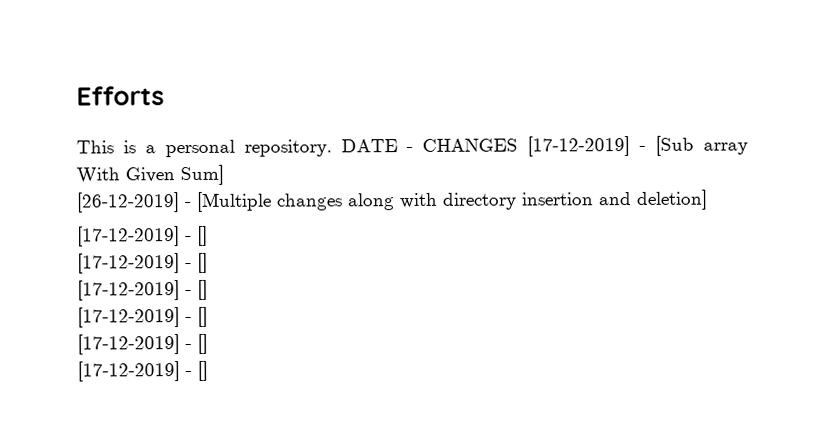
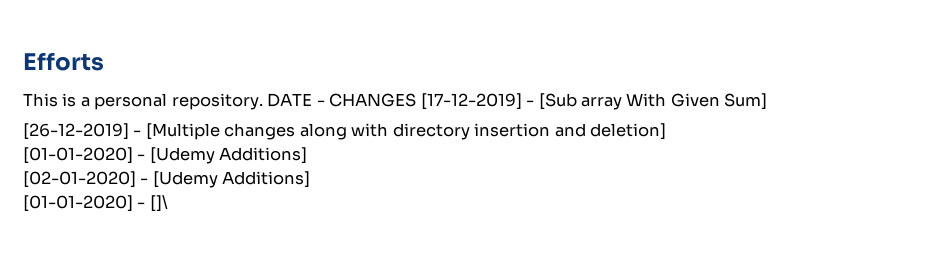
[77,225,208,247] [77,252,208,274] [77,279,208,301] [77,306,208,328] [77,333,208,355] [77,360,208,382] [17-12-2019] - [] // [17-12-2019] - [] // [17-12-2019] - [] // [17-12-2019] - [] // [17-12-2019] - [] // [17-12-2019] - [] -> [23,147,308,164] [23,171,311,188] [23,195,168,212] [01-01-2020] - [Udemy Additions] // [02-01-2020] - [Udemy Additions] // [01-01-2020] - []\

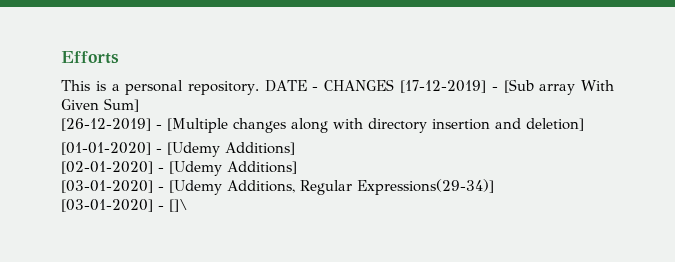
[23,195,133,212] [01-01-2020] -> [61,179,494,195] [61,199,153,212] [03-01-2020] - [Udemy Additions, Regular Expressions(29-34)] // [03-01-2020]

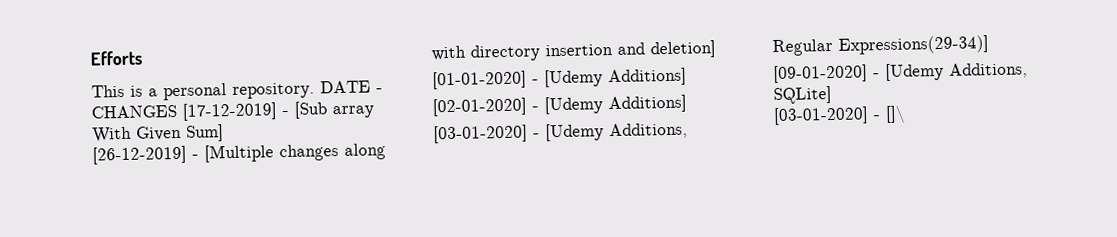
(494, 187) none -> [773,62,1028,84] [773,85,832,105] // [09-01-2020] - [Udemy Additions, SQLite]

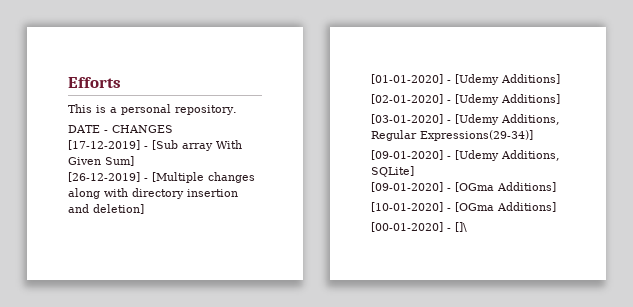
(315, 90) none -> (237, 110) //
(177, 111) none -> (173, 129) //
[773,106,869,126] [03-01-2020] -> [371,182,556,192] [371,202,556,212] [371,222,443,232] [09-01-2020] - [OGma Additions] // [10-01-2020] - [OGma Additions] // [00-01-2020]

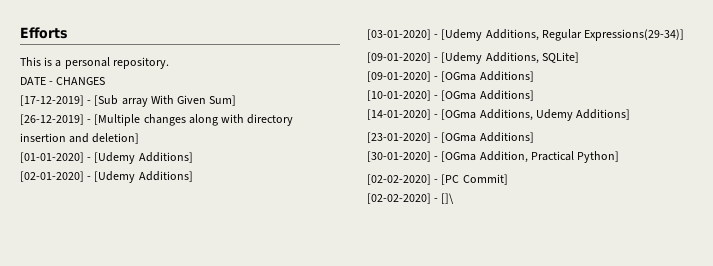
[371,222,443,232] [00-01-2020] -> [367,109,631,121] [367,132,534,143] [367,151,620,163] [367,174,508,185] [367,193,431,204] [14-01-2020] - [OGma Additions, Udemy Additions] // [23-01-2020] - [OGma Additions] // [30-01-2020] - [OGma Addition, Practical Python] // [02-02-2020] - [PC Commit] // [02-02-2020]

